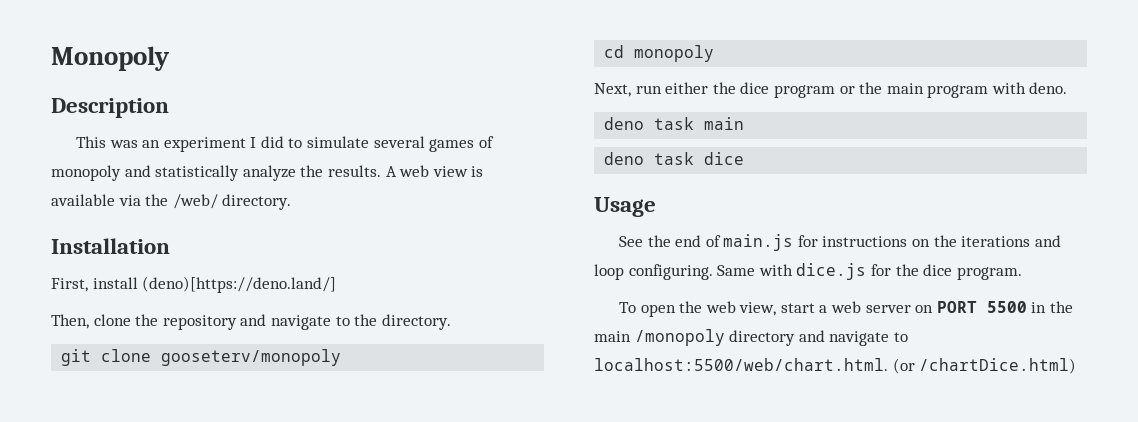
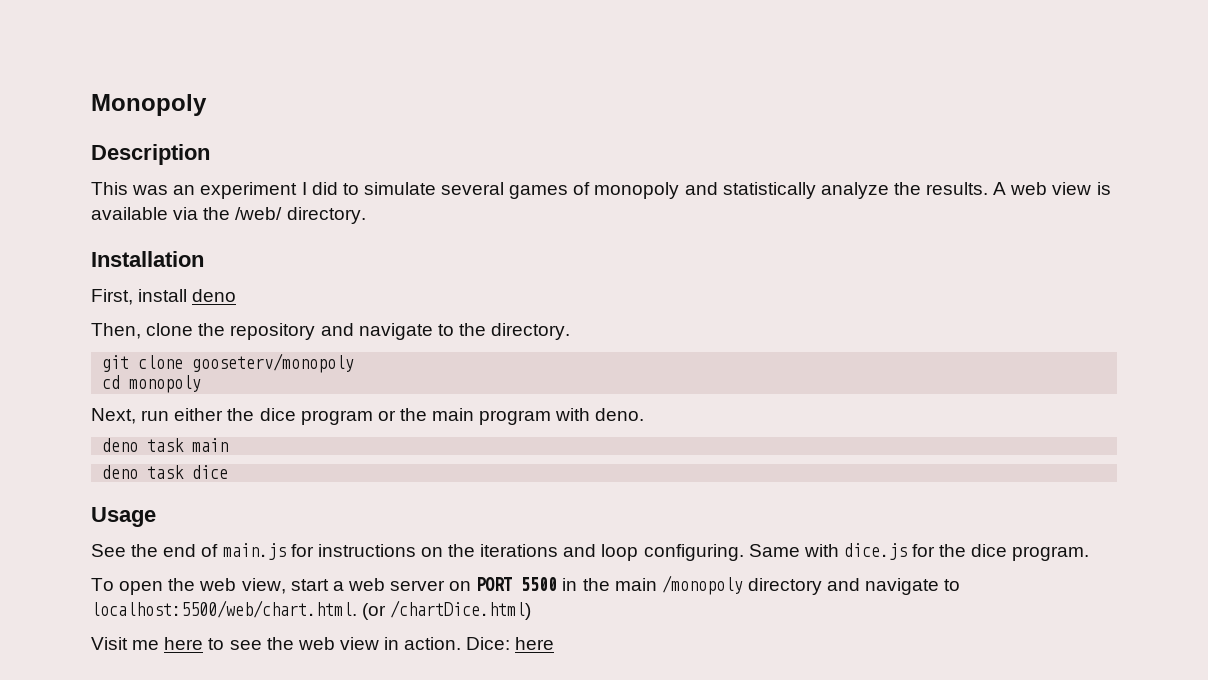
[142,276,337,293] (deno)[https://deno.land/] -> [192,289,237,302] deno
(1077, 366) none -> [91,637,555,650] // Visit me here to see the web view in action. Dice: here

